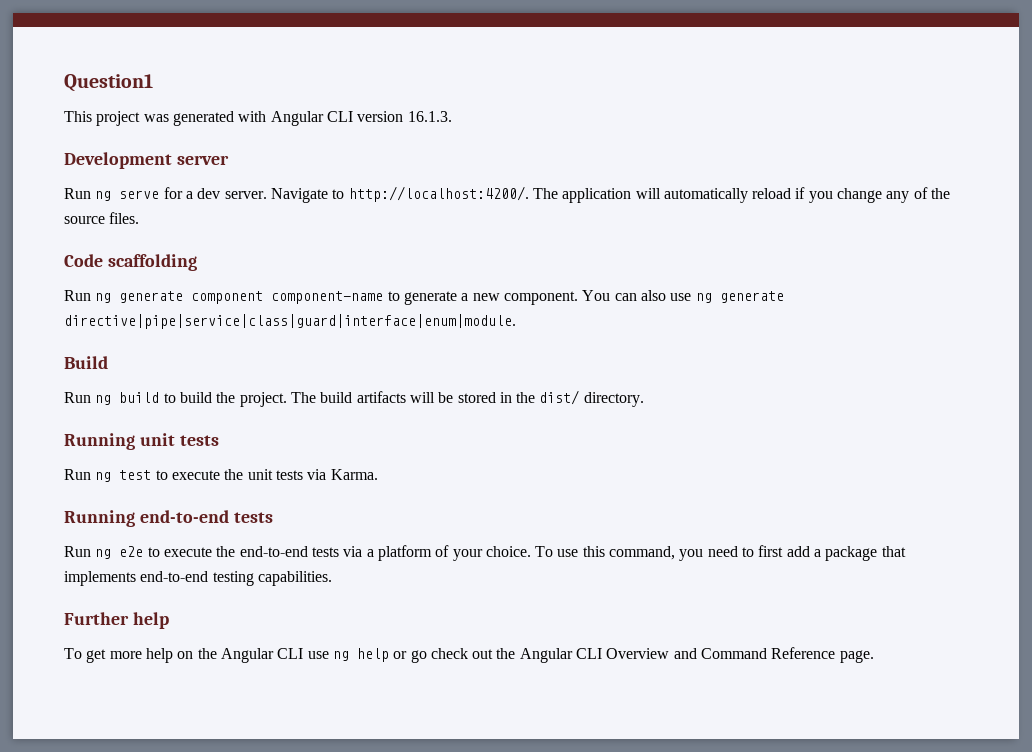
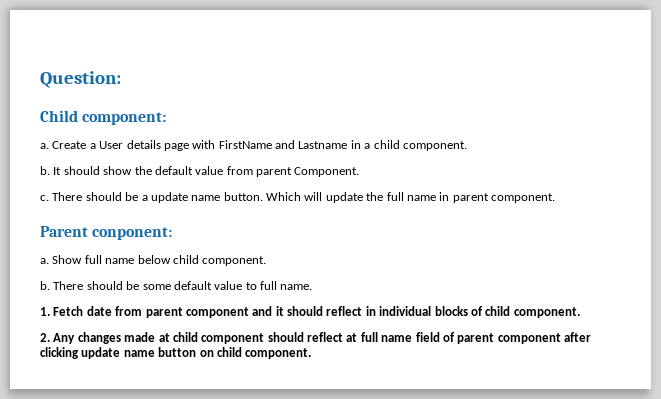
[64,74,153,92] [64,111,452,126] [64,152,229,169] [64,186,951,203] [64,212,140,224] [64,254,197,271] [64,290,784,305] [64,314,516,329] [64,356,108,369] [64,390,644,407] [64,433,219,450] [64,469,378,482] [64,510,273,527] [64,545,906,561] [64,571,332,586] [64,612,169,629] [64,647,874,663] Question1 // This project was generated with Angular CLI version 16.1.3. // Development server // Run ng serve for a dev server. Navigate to http://localhost:4200/. The application will automatically reload if you change any of the source files. // Code scaffolding // Run ng generate component component-name to generate a new component. You can also use ng generate directive|pipe|service|class|guard|interface|enum|module. // Build // Run ng build to build the project. The build artifacts will be stored in the dist/ directory. // Running unit tests // Run ng test to execute the unit tests via Karma. // Running end-to-end tests // Run ng e2e to execute the end-to-end tests via a platform of your choice. To use this command, you need to first add a package that implements end-to-end testing capabilities. // Further help // To get more help on the Angular CLI use ng help or go check out the Angular CLI Overview and Command Reference page. -> [40,71,121,88] [40,110,167,125] [40,140,467,151] [40,166,360,177] [40,192,555,203] [40,226,173,240] [40,255,267,266] [40,281,313,290] [40,306,580,318] [40,332,591,344] [40,347,312,359] Question: // Child component: // a. Create a User details page with FirstName and Lastname in a child component. // b. It should show the default value from parent Component. // c. There should be a update name button. Which will update the full name in parent component. // Parent conponent: // a. Show full name below child component. // b. There should be some default value to full name. // 1. Fetch date from parent component and it should reflect in individual blocks of child component. // 2. Any changes made at child component should reflect at full name field of parent component after clicking update name button on child component.

